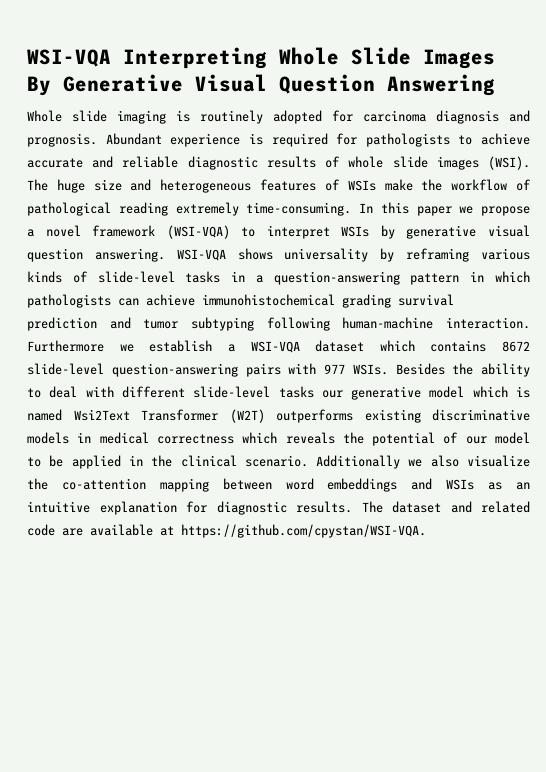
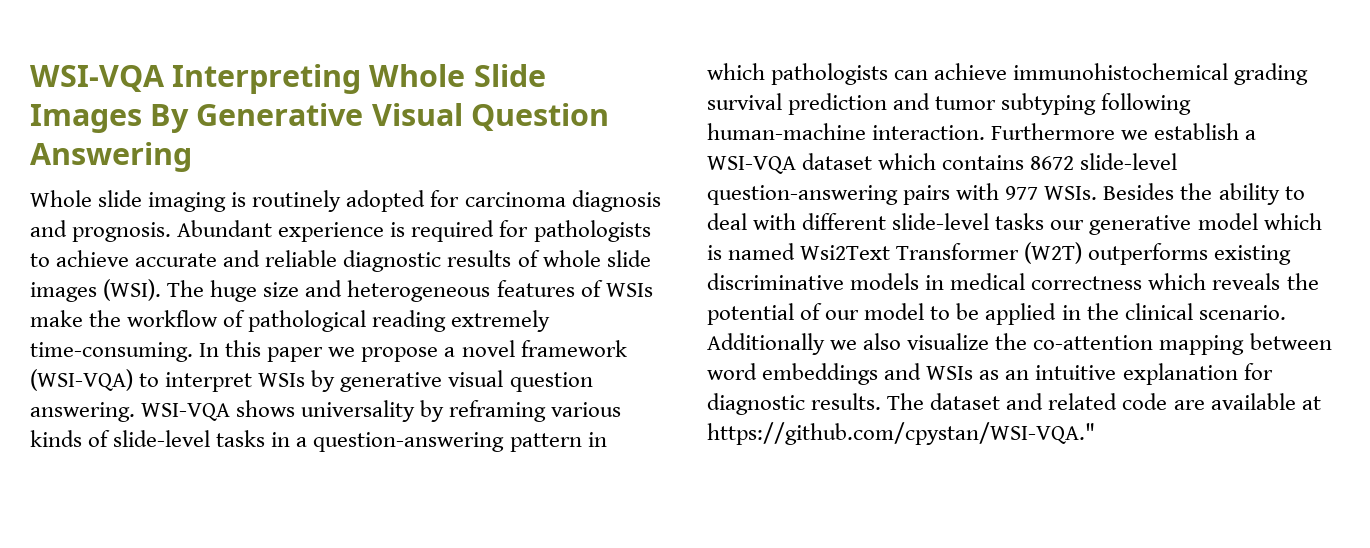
[181,524,426,538] https://github.com/cpystan/WSI-VQA. -> [707,422,1095,445] https://github.com/cpystan/WSI-VQA."

